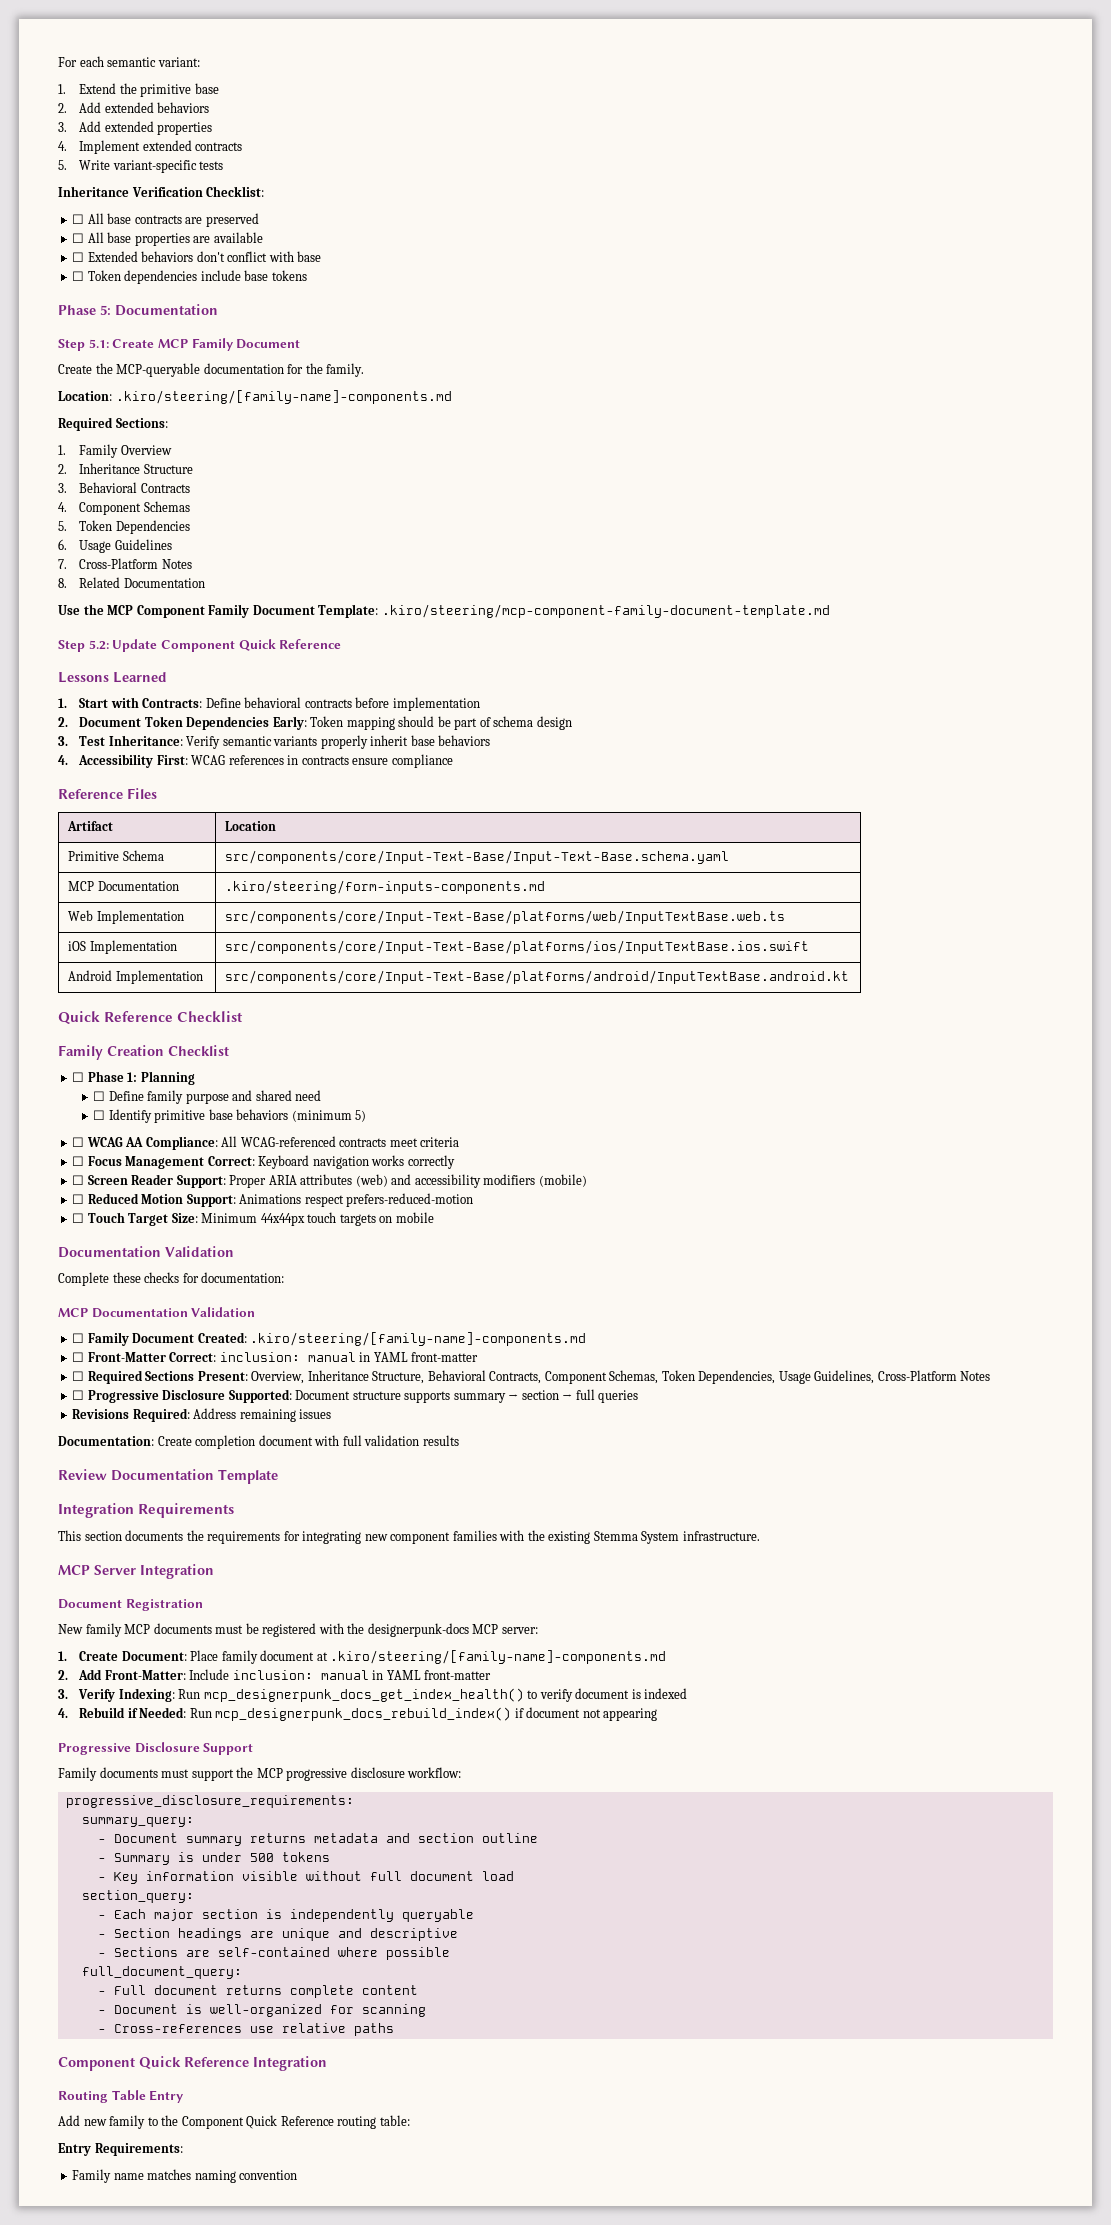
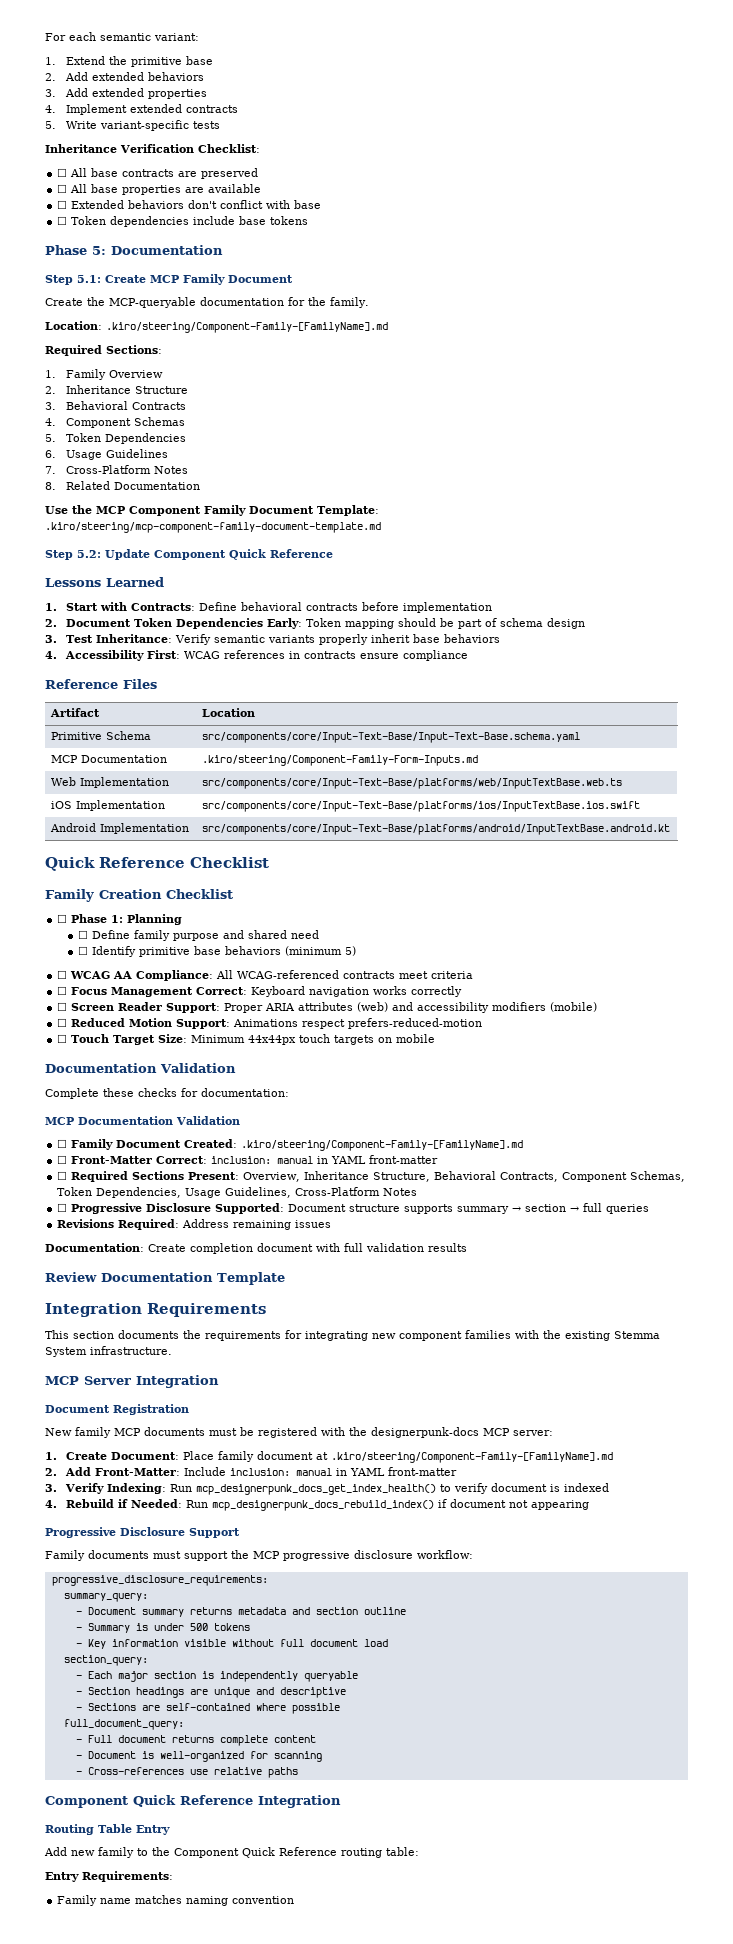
[115,390,452,404] .kiro/steering/[family-name]-components.md -> [106,322,388,333] .kiro/steering/Component-Family-[FamilyName].md
[225,880,546,894] .kiro/steering/form-inputs-components.md -> [202,755,479,766] .kiro/steering/Component-Family-Form-Inputs.md
[250,1332,587,1346] .kiro/steering/[family-name]-components.md -> [241,1140,524,1151] .kiro/steering/Component-Family-[FamilyName].md
[330,1650,667,1664] .kiro/steering/[family-name]-components.md -> [330,1452,613,1463] .kiro/steering/Component-Family-[FamilyName].md

